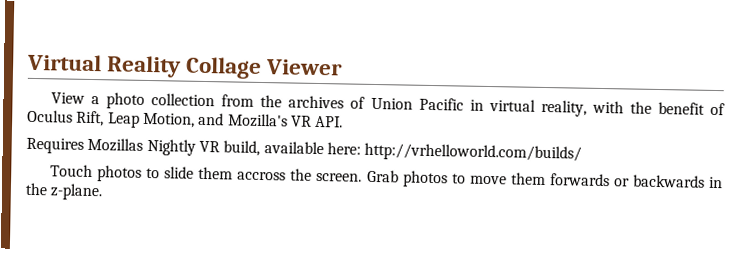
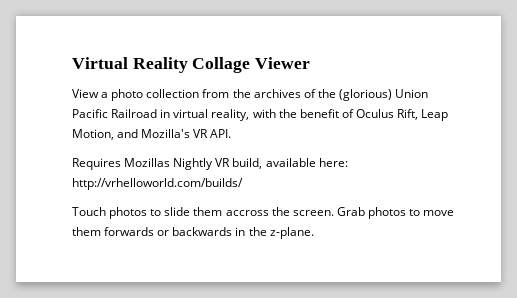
(366, 102) none -> [317,89,392,101] the (glorious)
(464, 104) none -> [111,109,158,118] Railroad

